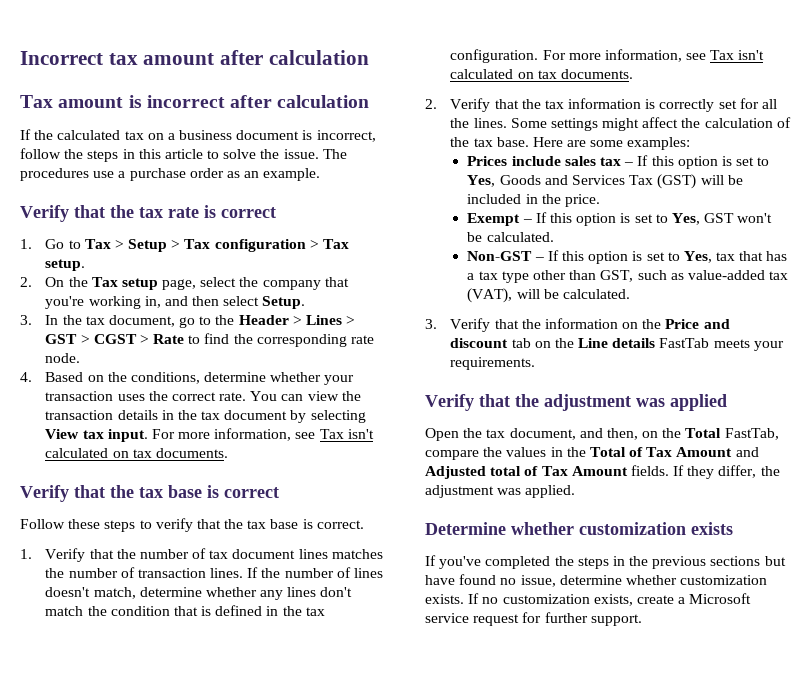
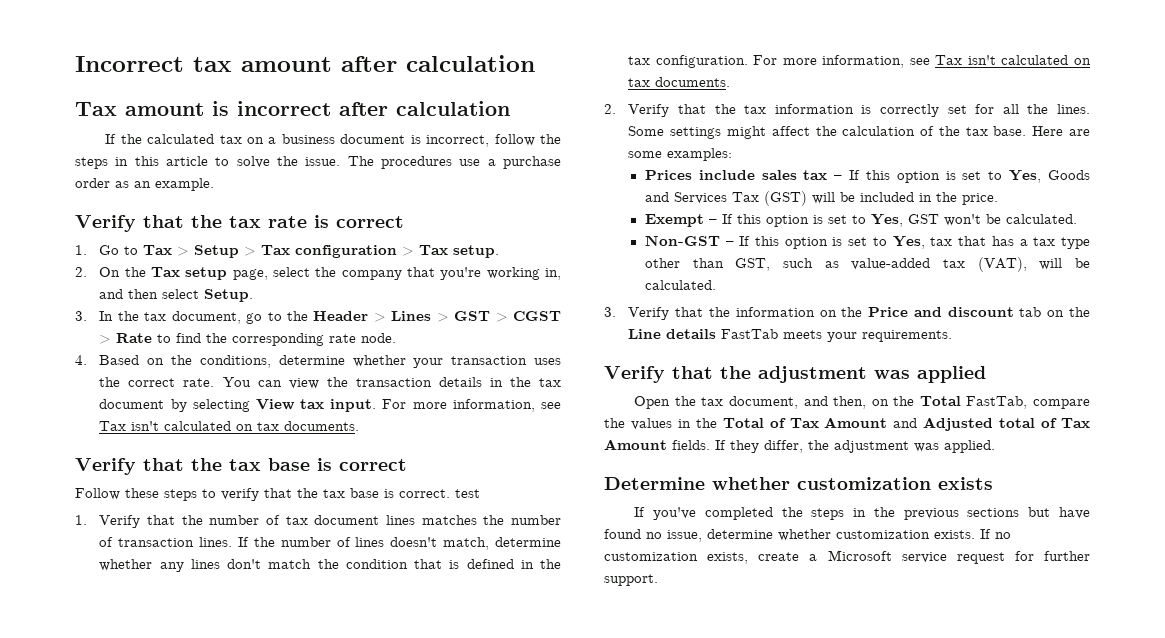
(364, 524) none -> [455,489,480,498] test

